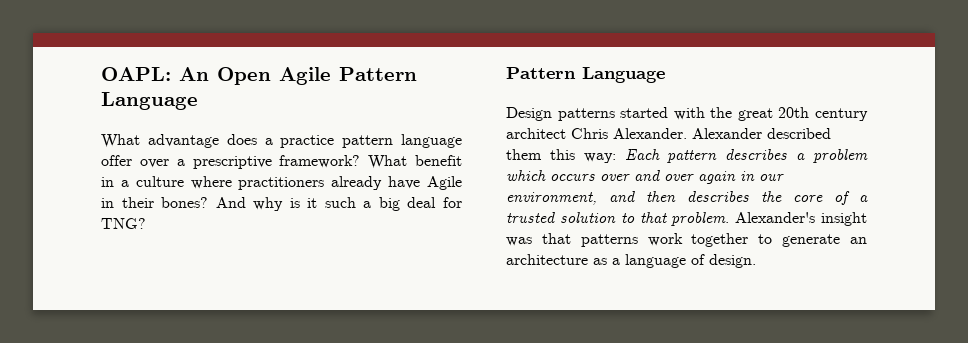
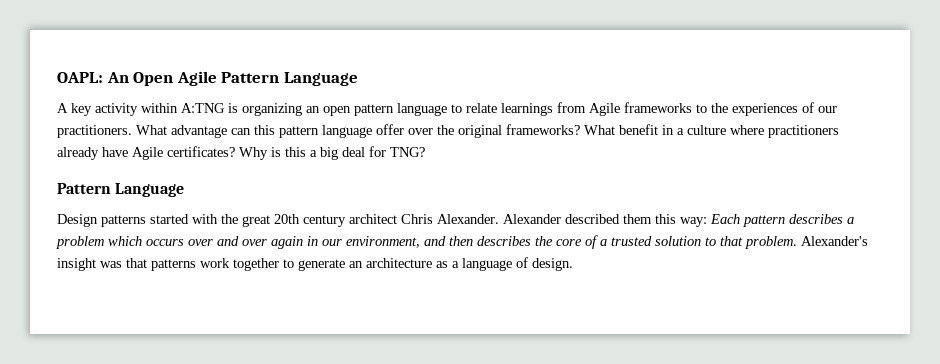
[101,134,335,148] What advantage does a practice -> [57,102,837,116] [57,125,275,138] A key activity within A:TNG is organizing an open pattern language to relate learnings from Agile frameworks to the experiences of our practitioners. What advantage can this
[176,155,361,169] a prescriptive framework? -> [437,124,580,138] the original frameworks?
[101,197,356,211] in their bones? And why is it such -> [167,146,306,160] certificates? Why is this

